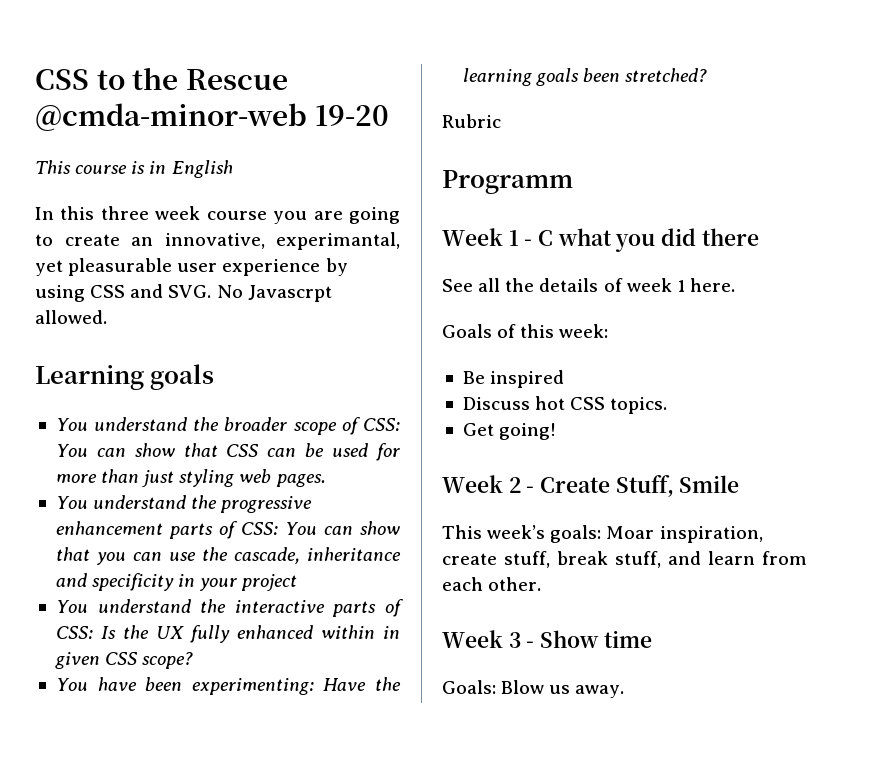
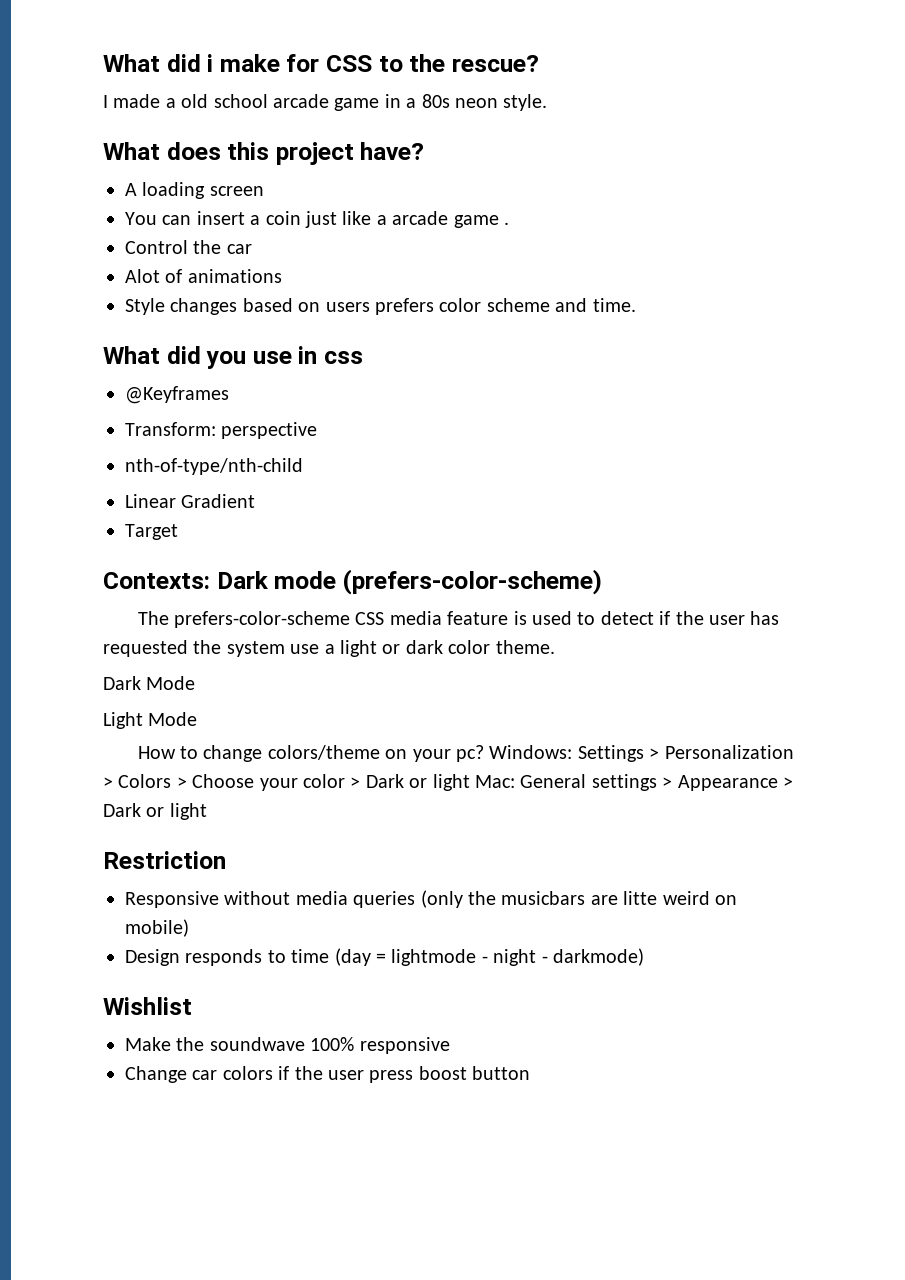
[35,67,288,90] [35,103,389,131] [35,160,233,178] [35,206,400,224] [35,232,400,250] [35,258,348,276] [35,284,332,302] [35,310,107,324] [35,364,215,390] [55,417,401,435] [55,443,400,461] [55,469,326,487] [55,495,313,513] [55,521,400,539] [55,547,402,565] [55,573,298,591] [55,599,404,617] [55,625,401,643] [54,652,194,669] [55,677,402,695] [462,68,708,86] [442,114,501,128] [442,170,573,194] [442,228,759,252] [442,278,735,292] [442,324,609,338] [462,370,565,388] [462,396,668,414] [462,423,557,440] [442,475,740,497] [442,525,763,543] [442,551,807,568] [442,577,542,591] [442,630,652,648] [442,680,625,698] CSS to the Rescue @cmda-minor-web 19-20 // This course is in English // In this three week course you are going to create an innovative, experimantal, yet pleasurable user experience by using CSS and SVG. No Javascrpt allowed. // Learning goals // You understand the broader scope of CSS: You can show that CSS can be used for more than just styling web pages. // You understand the progressive enhancement parts of CSS: You can show that you can use the cascade, inheritance and specificity in your project // You understand the interactive parts of CSS: Is the UX fully enhanced within in given CSS scope? // You have been experimenting: Have the learning goals been stretched? // Rubric // Programm // Week 1 - C what you did there // See all the details of week 1 here. // Goals of this week: // Be inspired // Discuss hot CSS topics. // Get going! // Week 2 - Create Stuff, Smile // This week’s goals: Moar inspiration, create stuff, break stuff, and learn from each other. // Week 3 - Show time // Goals: Blow us away. -> [103,54,539,72] [103,94,548,111] [103,142,425,165] [125,182,264,199] [125,211,509,228] [125,240,252,254] [125,269,282,283] [125,298,636,315] [103,346,364,369] [125,386,229,404] [125,422,318,439] [125,458,303,475] [125,494,256,508] [125,524,178,540] [103,569,602,595] [137,611,780,628] [103,640,555,657] [103,676,196,690] [103,712,198,729] [137,745,794,762] [103,774,793,791] [103,803,207,820] [103,851,226,869] [125,890,737,908] [125,919,189,937] [125,948,644,966] [103,997,192,1015] [125,1037,450,1054] [125,1066,531,1083] What did i make for CSS to the rescue? // I made a old school arcade game in a 80s neon style. // What does this project have? // A loading screen // You can insert a coin just like a arcade game . // Control the car // Alot of animations // Style changes based on users prefers color scheme and time. // What did you use in css // @Keyframes // Transform: perspective // nth-of-type/nth-child // Linear Gradient // Target // Contexts: Dark mode (prefers-color-scheme) // The prefers-color-scheme CSS media feature is used to detect if the user has requested the system use a light or dark color theme. // Dark Mode // Light Mode // How to change colors/theme on your pc? Windows: Settings > Personalization > Colors > Choose your color > Dark or light Mac: General settings > Appearance > Dark or light // Restriction // Responsive without media queries (only the musicbars are litte weird on mobile) // Design responds to time (day = lightmode - night - darkmode) // Wishlist // Make the soundwave 100% responsive // Change car colors if the user press boost button

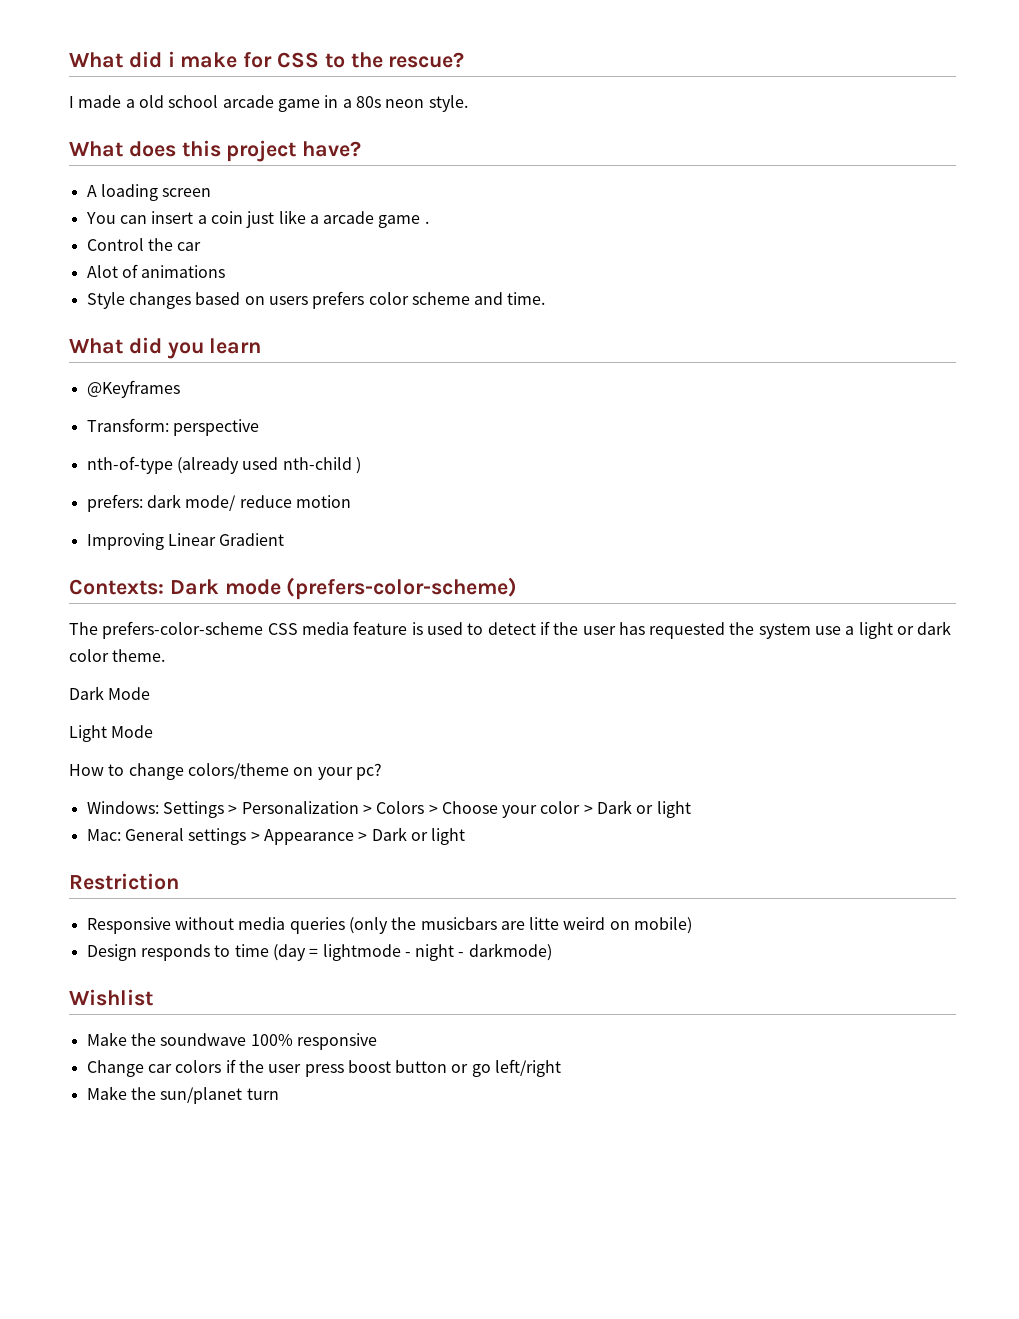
[252,346,364,364] use in css -> [209,338,262,354] learn
[125,458,303,475] nth-of-type/nth-child // -> [86,456,361,474] [86,494,351,512] [86,533,164,550] nth-of-type (already used nth-child ) // prefers: dark mode/ reduce motion // Improving
[125,524,178,540] // Target -> (285, 539) none
(485, 753) none -> (382, 771) //
(470, 782) none -> (691, 809) //
(531, 1073) none -> [451,1059,562,1077] [86,1086,279,1104] or go left/right // Make the sun/planet turn

